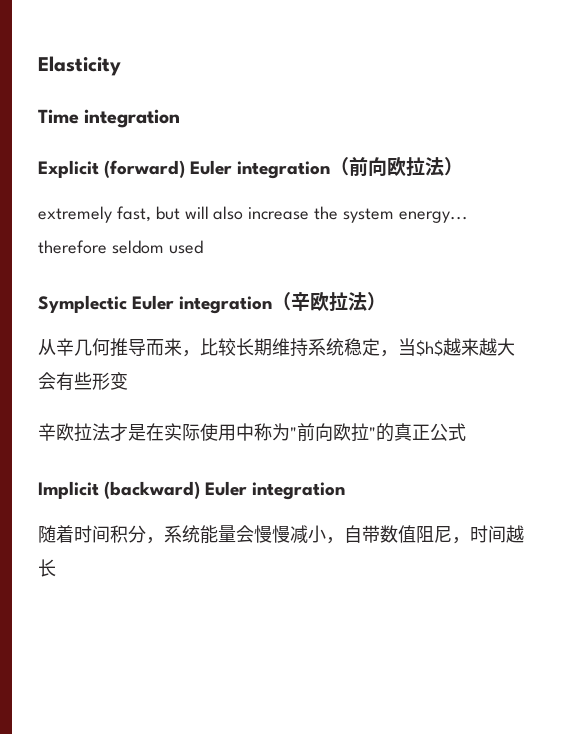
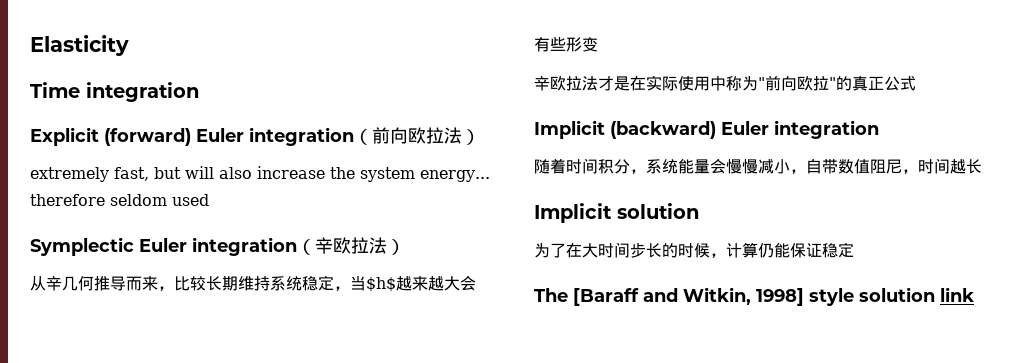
(56, 568) none -> [534,203,699,223] [534,242,854,258] [534,287,974,306] // Implicit solution // 为了在大时间步长的时候，计算仍能保证稳定 // The [Baraff and Witkin, 1998] style solution link

